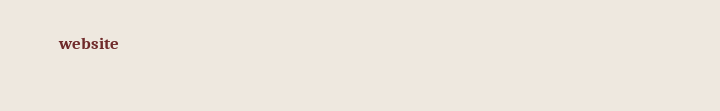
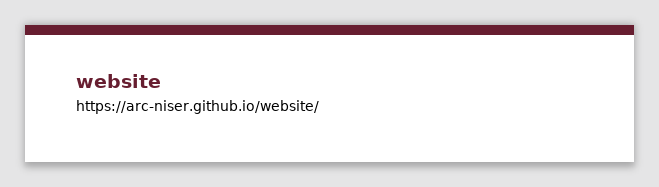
(119, 43) none -> [76,100,319,114] // https://arc-niser.github.io/website/

